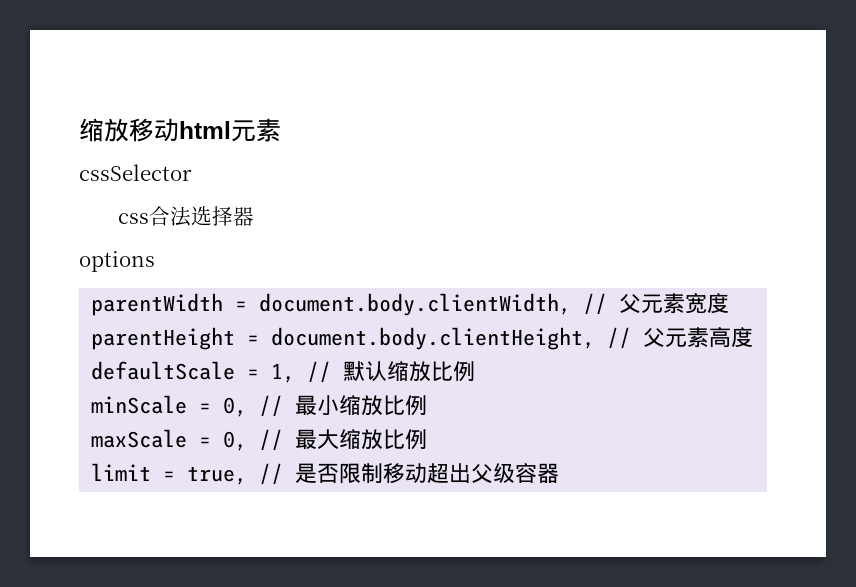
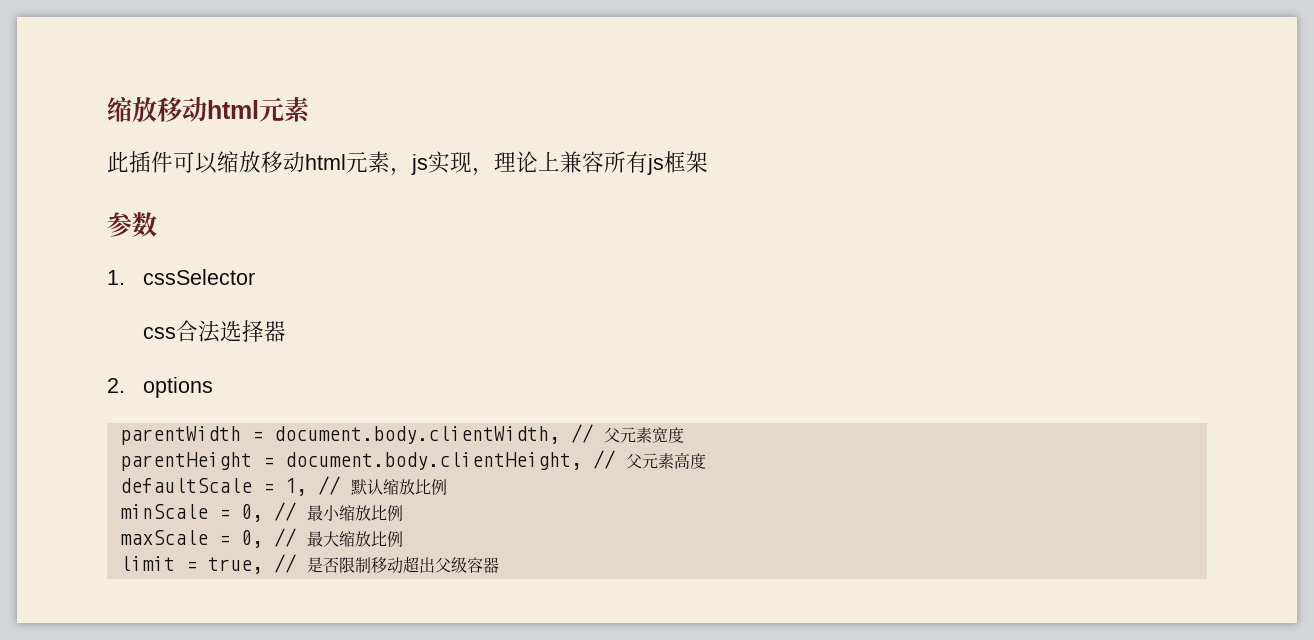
(281, 130) none -> [107,151,708,176] [107,212,157,237] [107,270,125,285] 此插件可以缩放移动html元素，js实现，理论上兼容所有js框架 // 参数 // 1.
(254, 216) none -> [107,378,125,393] 2.

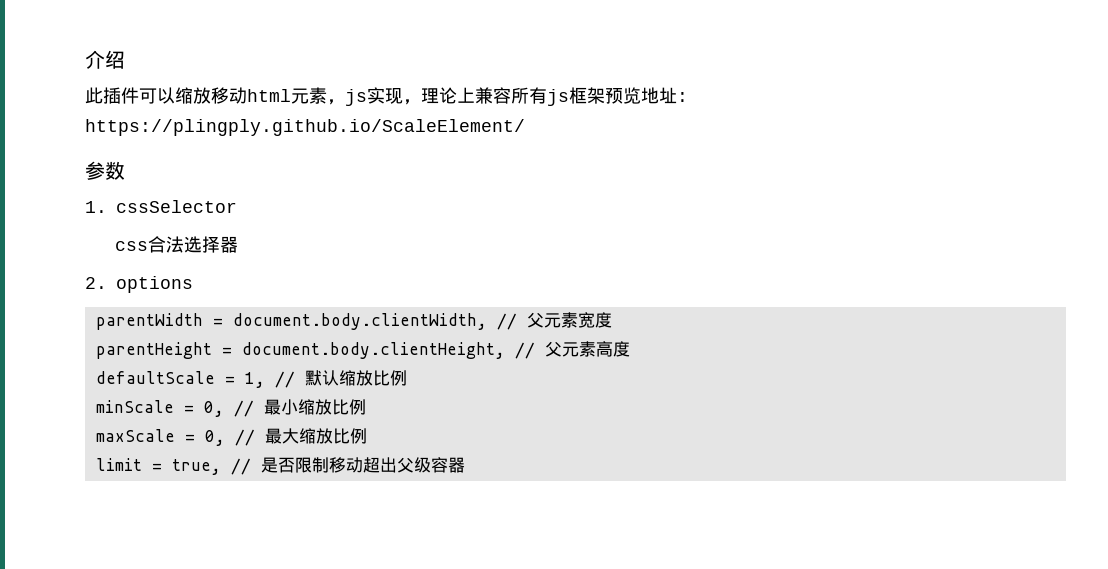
[107,97,310,123] 缩放移动html元素 -> [85,50,125,69] 介绍
(708, 162) none -> [605,87,688,104] [85,119,525,136] 预览地址: https://plingply.github.io/ScaleElement/

